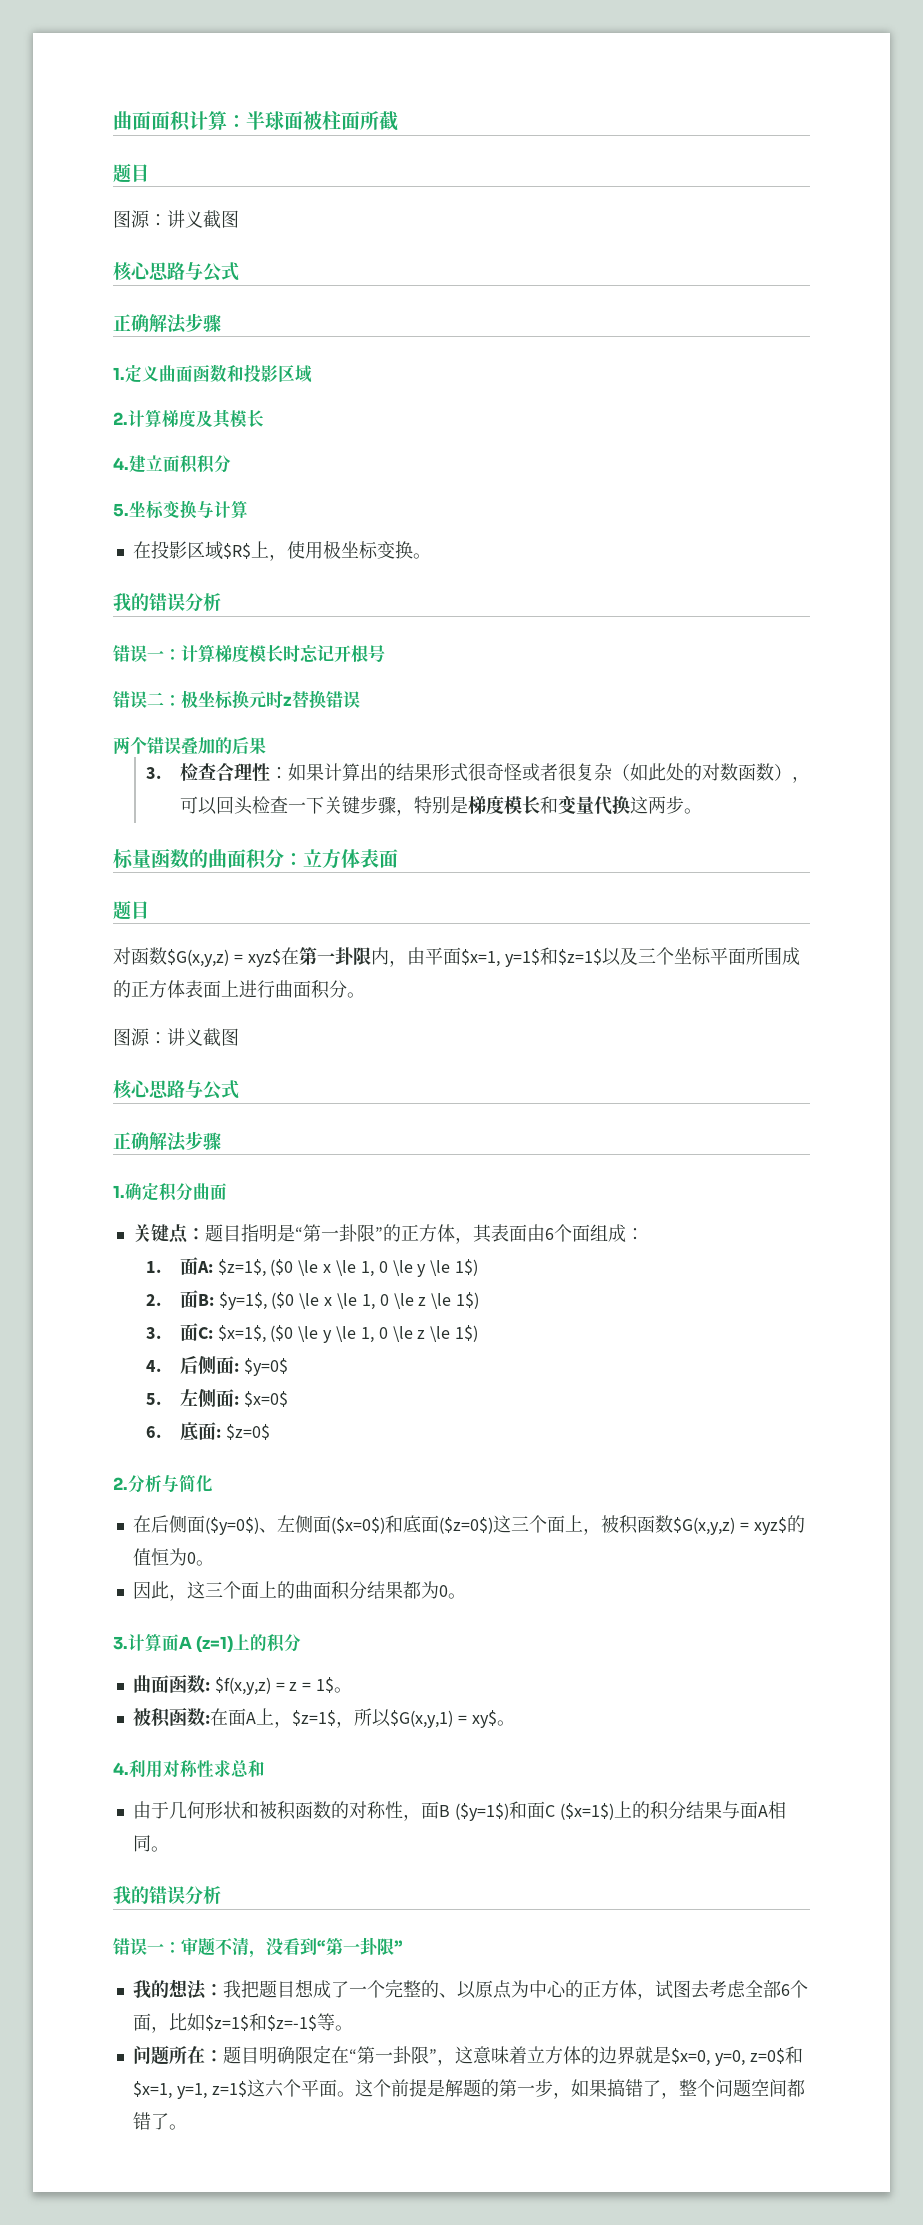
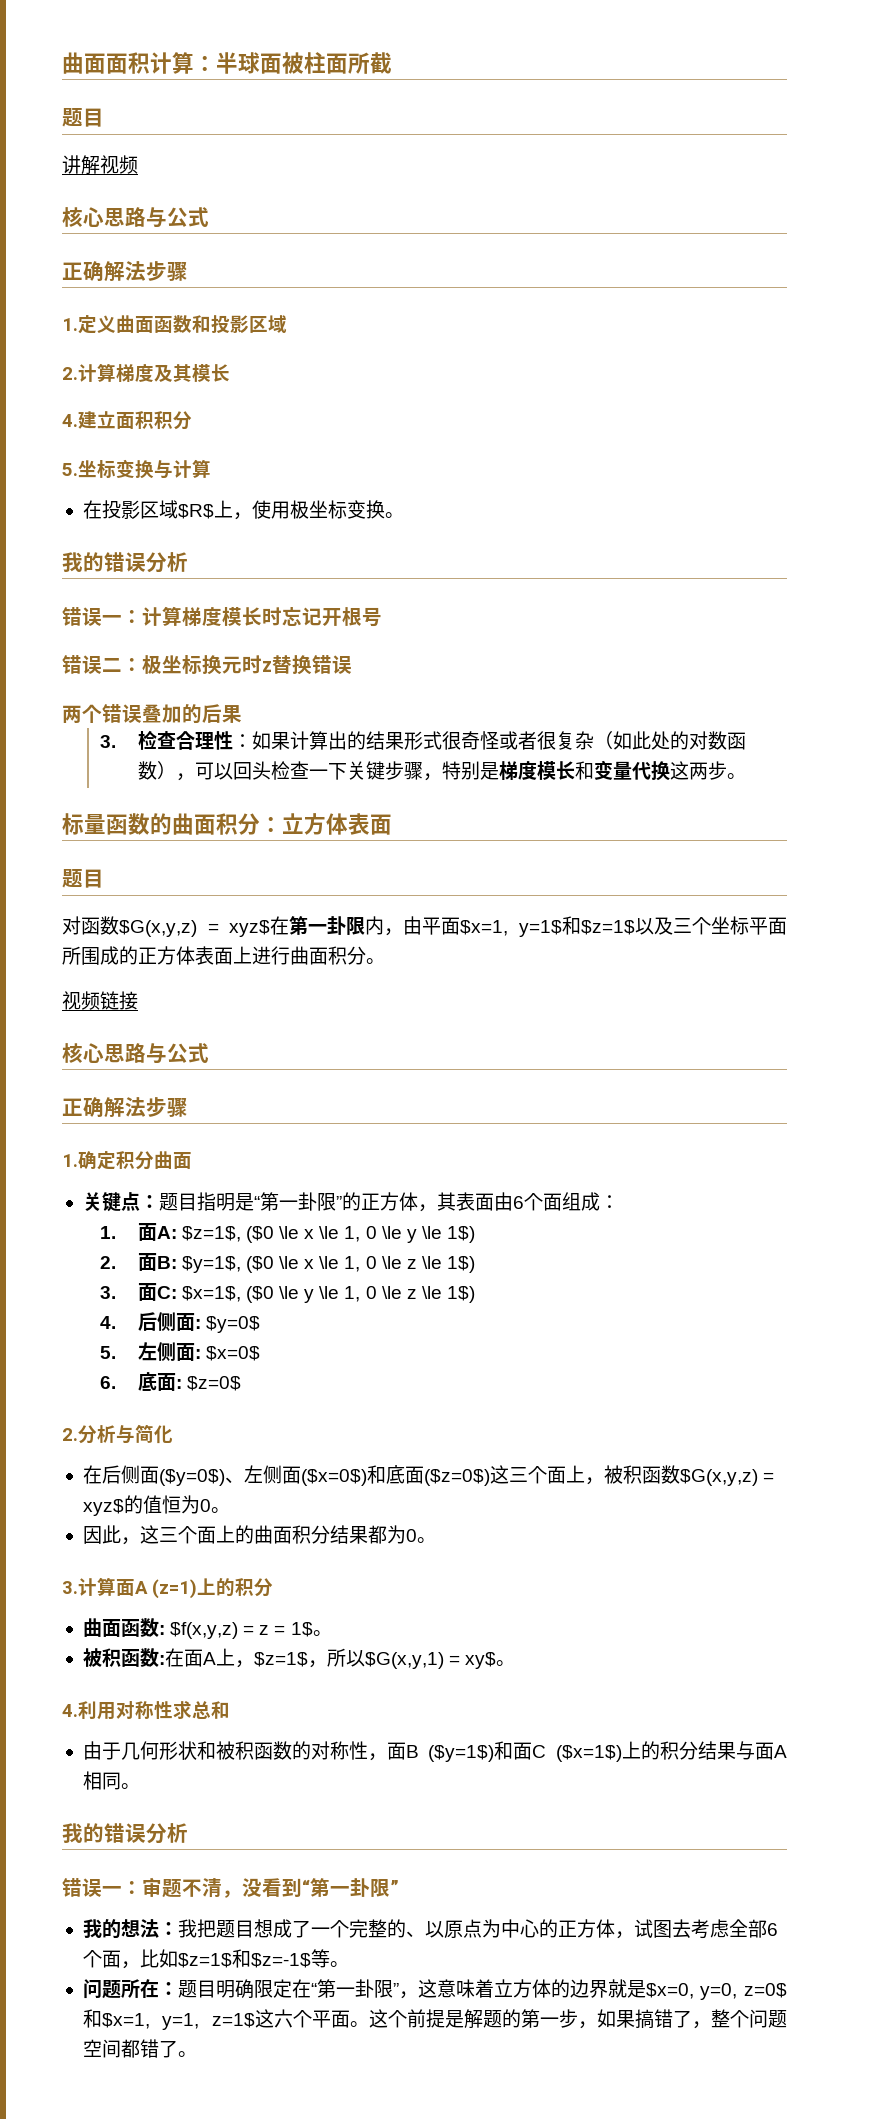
[113,210,239,229] 图源：讲义截图 -> [62,155,138,175] 讲解视频
[113,1028,239,1047] 图源：讲义截图 -> [62,991,138,1010] 视频链接

